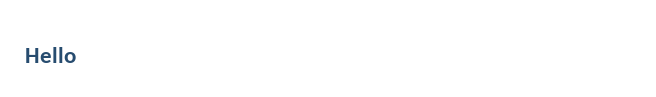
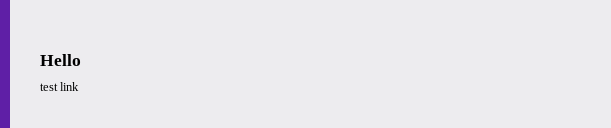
(76, 55) none -> [40,82,80,91] // test link

